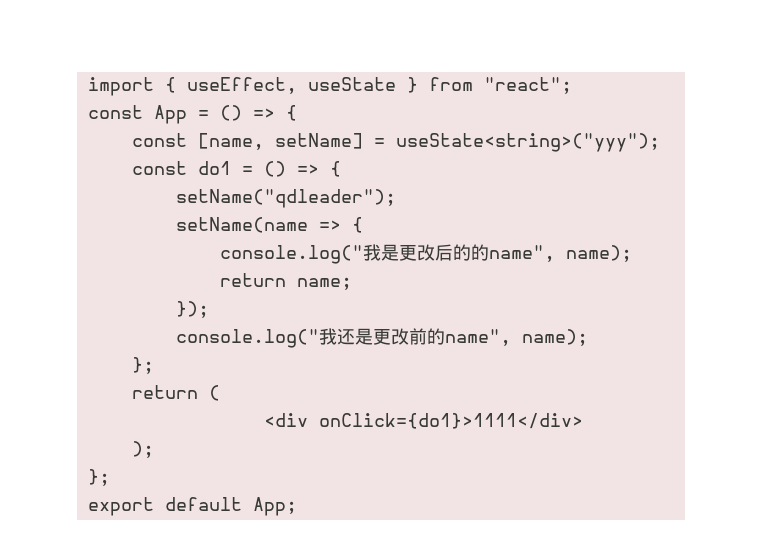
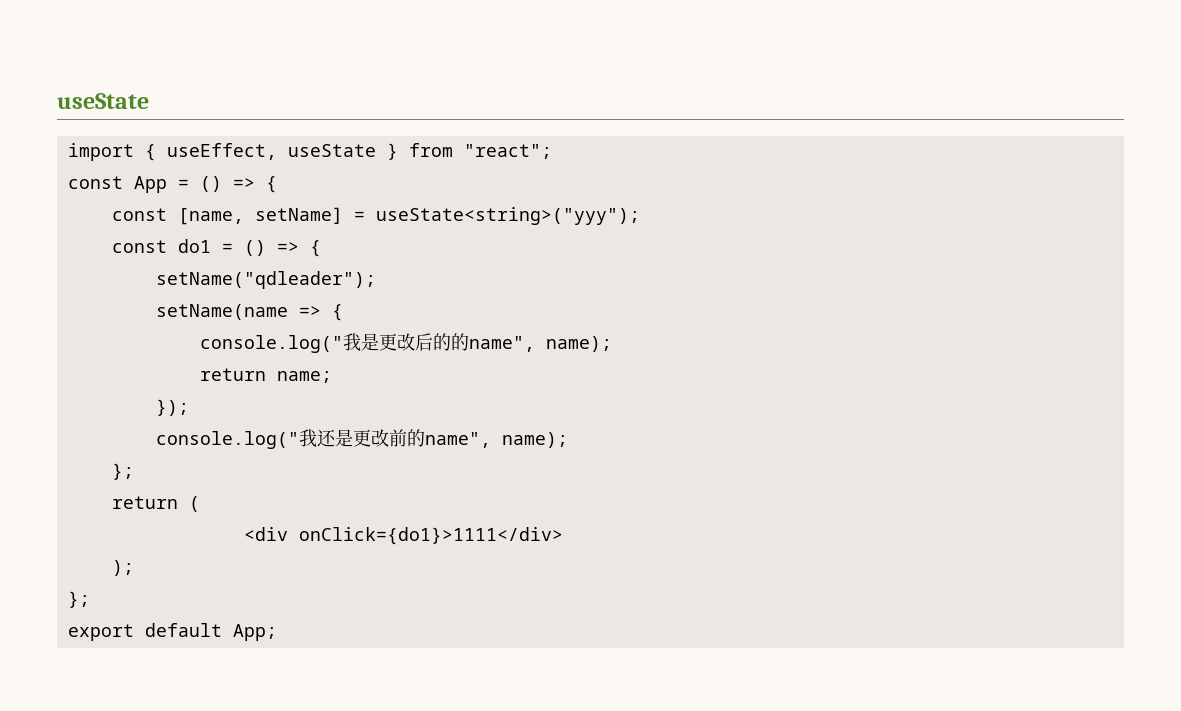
(88, 86) none -> [57,93,149,109] useState //

